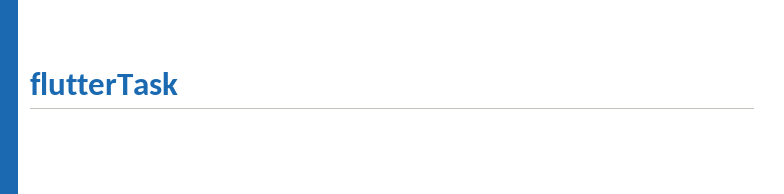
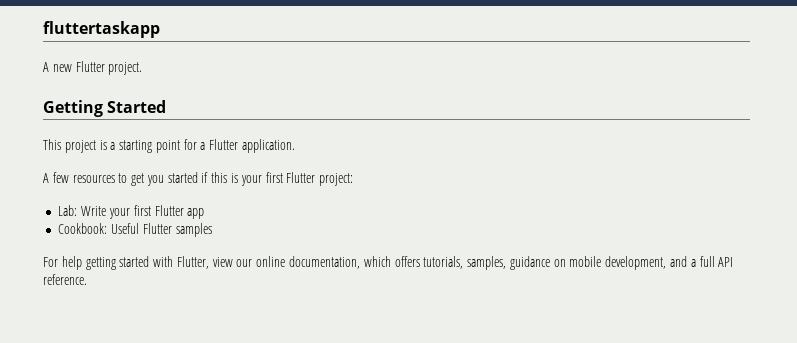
[30,72,178,95] flutterTask -> [43,21,160,38] [43,61,143,75] [43,100,167,117] [43,139,296,153] [43,172,354,186] [58,205,205,219] [58,223,212,237] [43,256,734,270] [43,274,87,285] fluttertaskapp // A new Flutter project. // Getting Started // This project is a starting point for a Flutter application. // A few resources to get you started if this is your first Flutter project: // Lab: Write your first Flutter app // Cookbook: Useful Flutter samples // For help getting started with Flutter, view our online documentation, which offers tutorials, samples, guidance on mobile development, and a full API reference.

